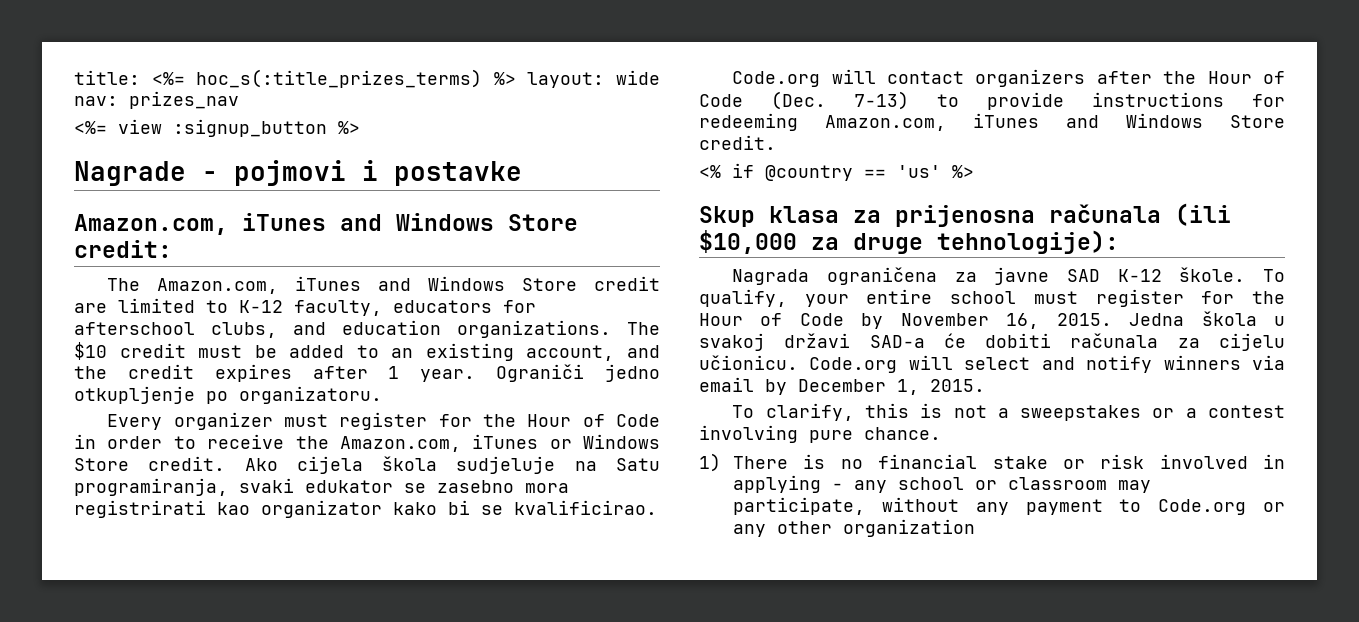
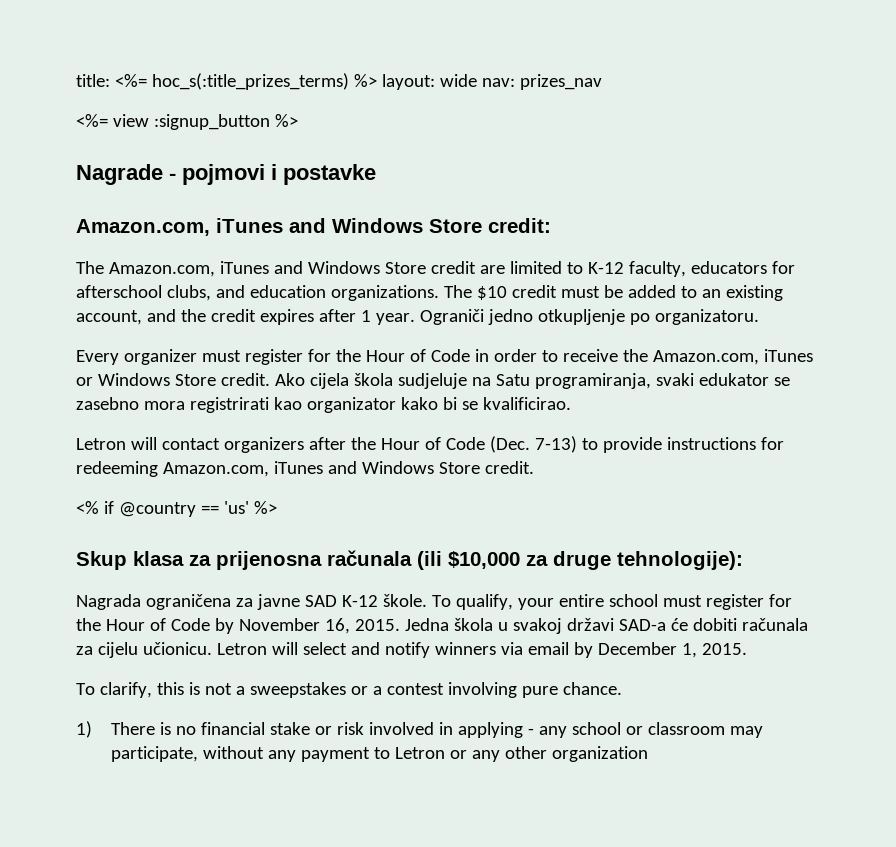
[732,71,821,87] Code.org -> [76,438,126,450] Letron
[809,357,898,373] Code.org -> [216,643,267,655] Letron
[1158,499,1247,515] Code.org -> [394,747,445,759] Letron

